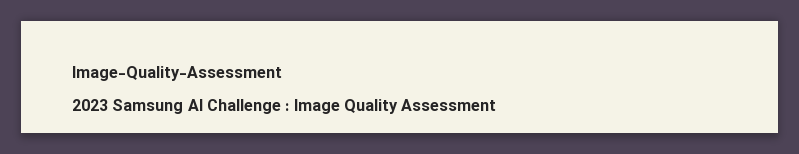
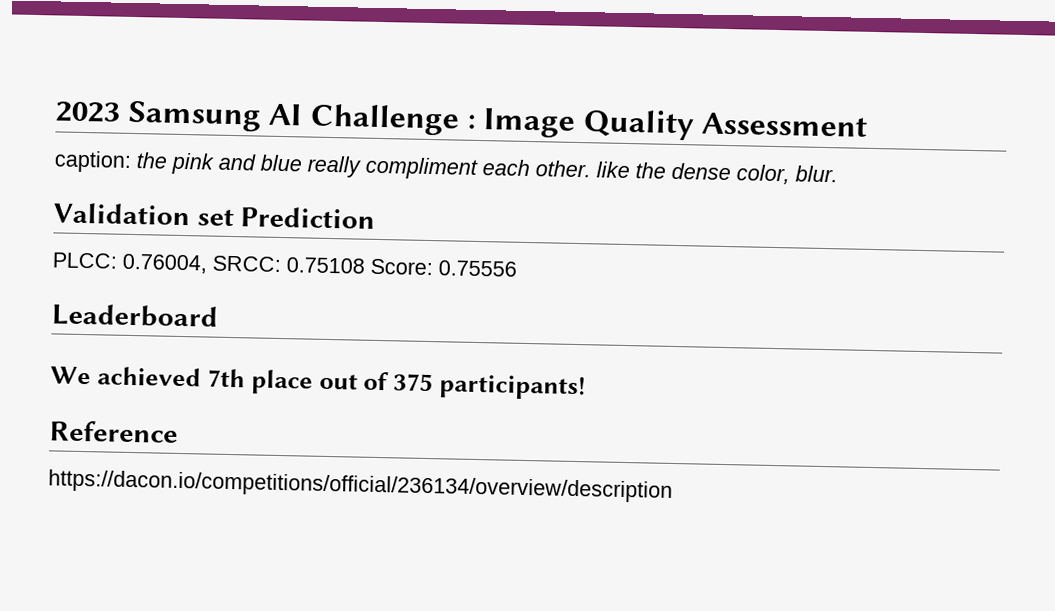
[72,66,282,81] Image-Quality-Assessment // -> (55, 112) none
(497, 105) none -> [54,150,838,185] [53,202,376,229] [52,252,517,277] [51,303,218,328] [50,366,587,401] [49,420,178,443] [48,469,673,503] // caption: the pink and blue really compliment each other. like the dense color, blur. // Validation set Prediction // PLCC: 0.76004, SRCC: 0.75108 Score: 0.75556 // Leaderboard // We achieved 7th place out of 375 participants! // Reference // https://dacon.io/competitions/official/236134/overview/description

